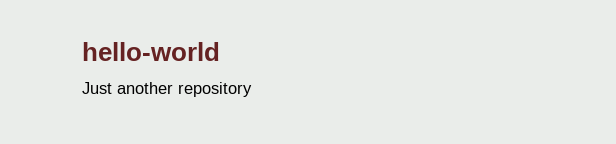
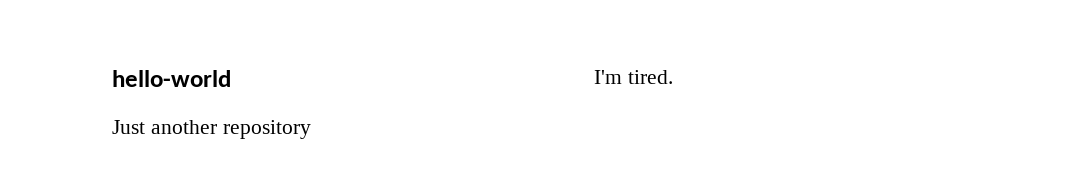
(252, 89) none -> [594,70,673,84] // I'm tired.

